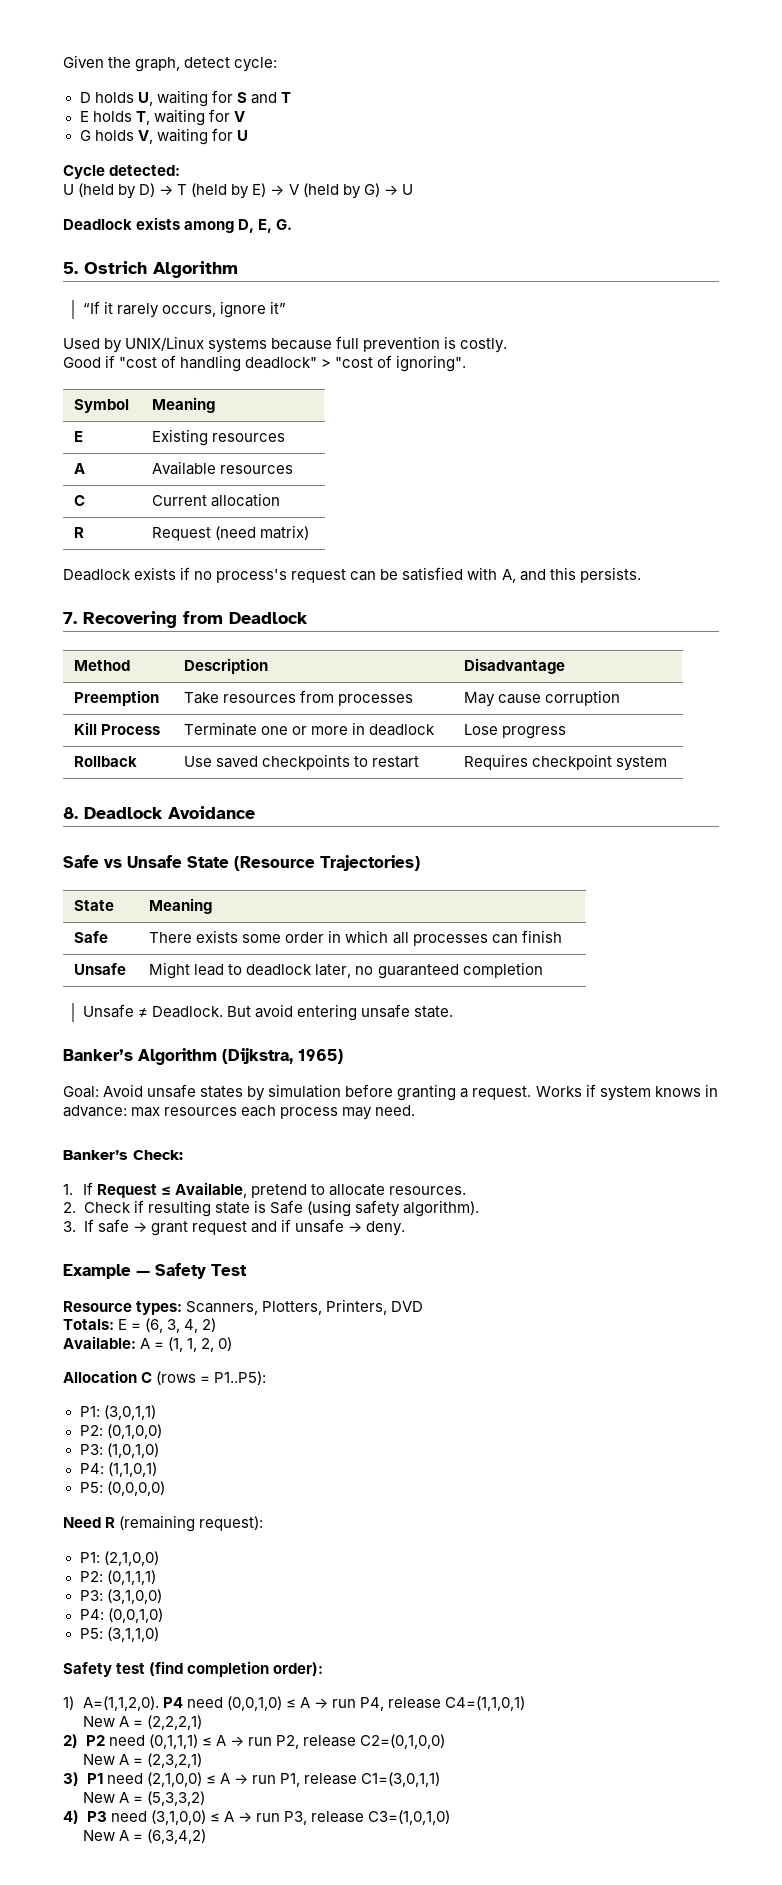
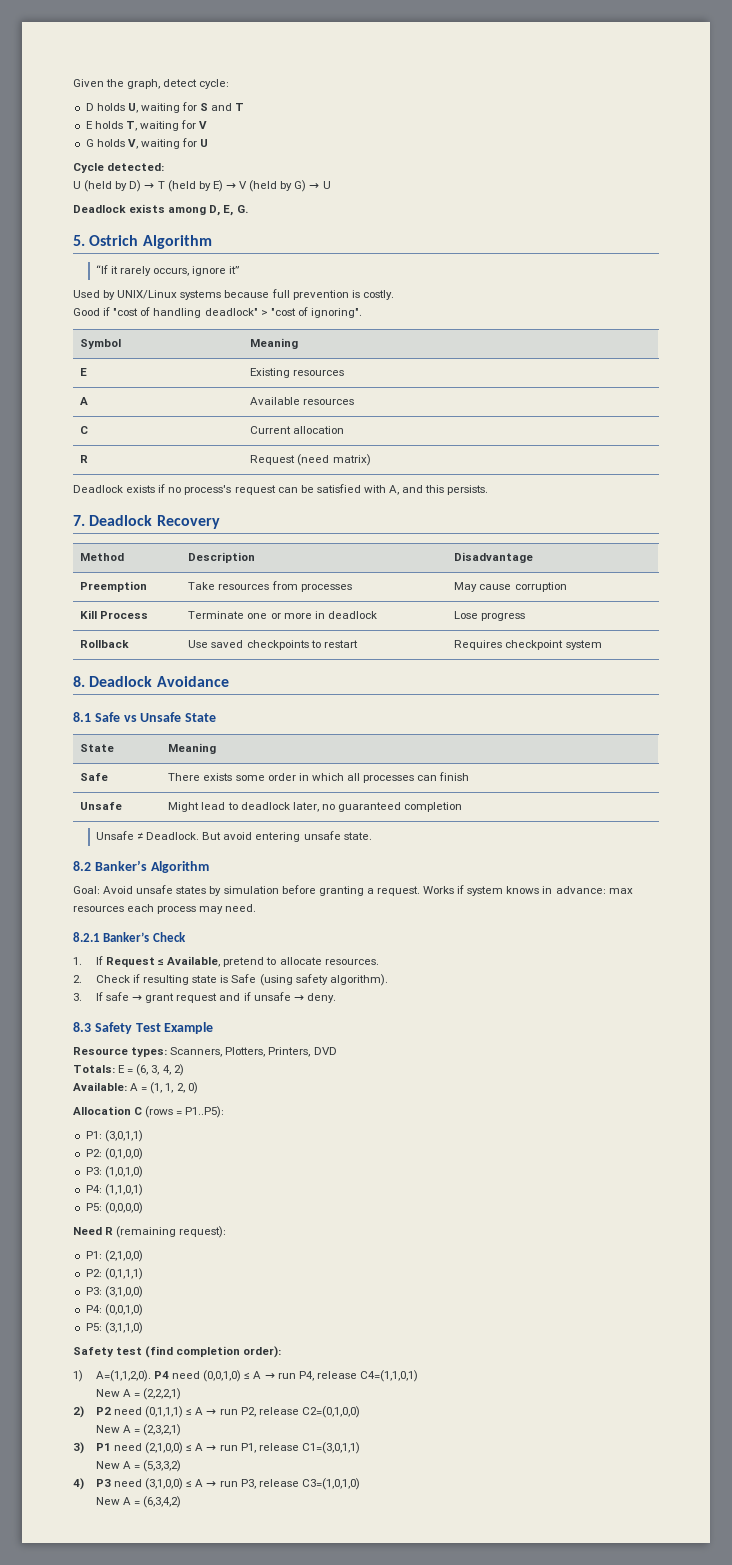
[83,611,308,628] Recovering from Deadlock -> [89,515,220,529] Deadlock Recovery
(255, 812) none -> [73,712,91,722] 8.1
[234,855,420,871] (Resource Trajectories) -> (217, 717) none
(454, 1012) none -> [73,861,91,871] 8.2
[222,1048,343,1064] (Dijkstra, 1965) -> (209, 867) none
[63,1150,183,1160] Banker’s Check: -> [73,932,186,942] 8.2.1 Banker’s Check
[63,1264,150,1279] Example — -> [73,1022,91,1032] 8.3
(247, 1270) none -> [164,1022,214,1034] Example

